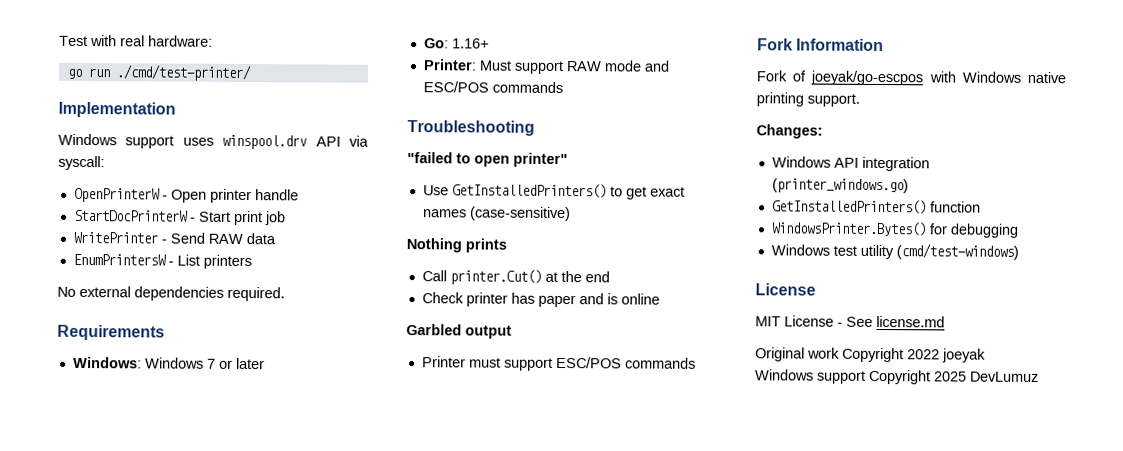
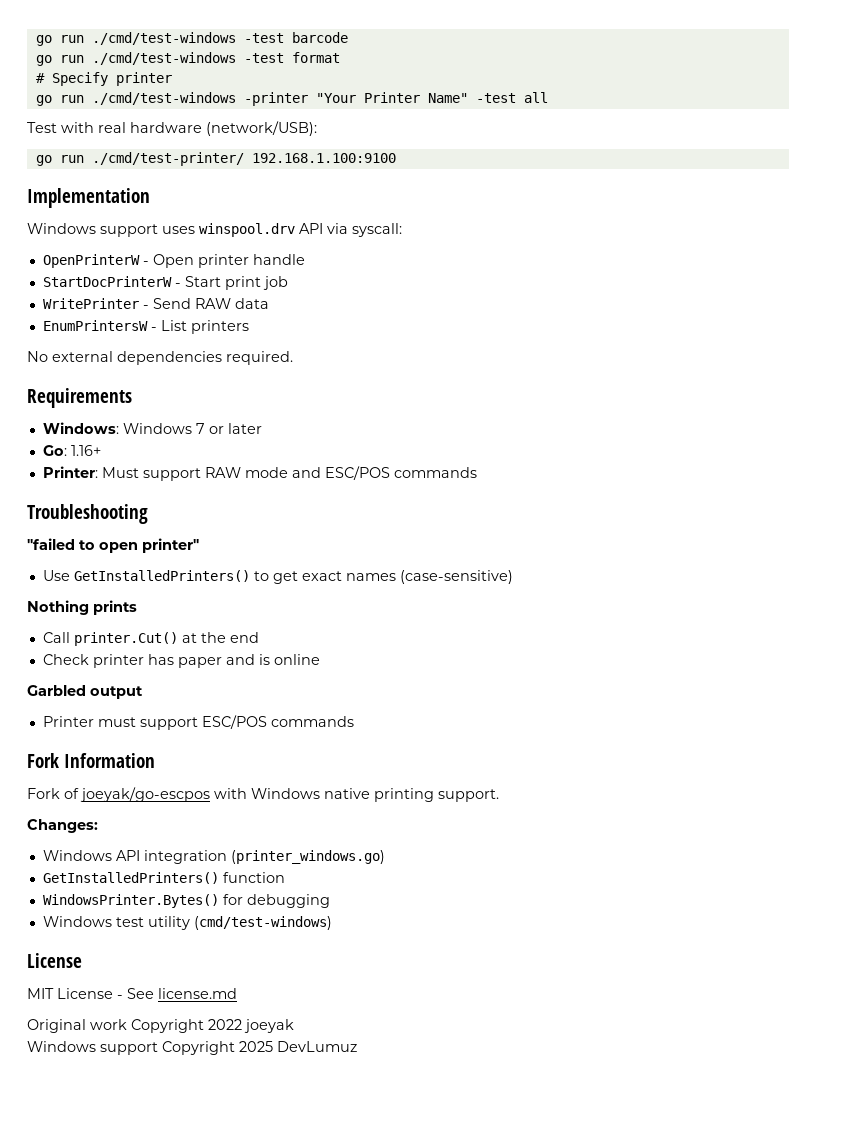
(59, 41) none -> [35,32,348,46] [35,52,340,66] [35,72,172,86] [35,92,548,106] go run ./cmd/test-windows -test barcode // go run ./cmd/test-windows -test format // # Specify printer // go run ./cmd/test-windows -printer "Your Printer Name" -test all //
[148,35,213,47] hardware: -> [130,121,317,136] hardware (network/USB):
(252, 73) none -> [251,153,396,163] 192.168.1.100:9100

